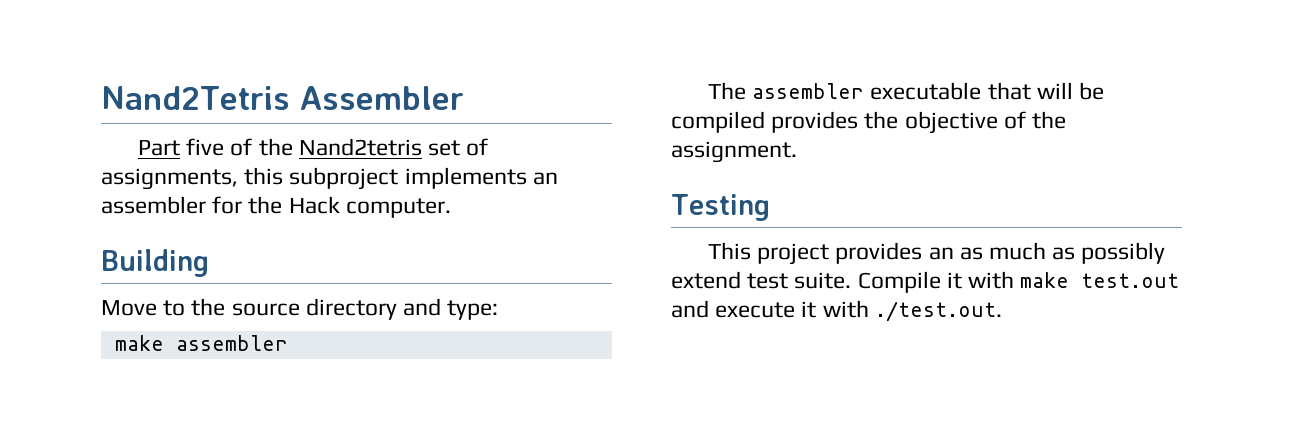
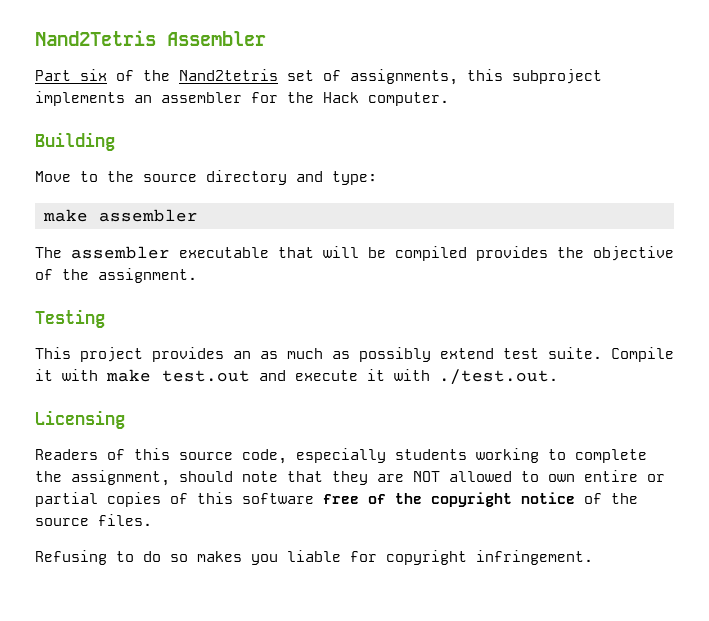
[186,138,225,156] five -> [80,69,107,81] six
(1002, 311) none -> [35,410,125,429] [35,448,647,464] [35,470,665,486] [35,492,638,507] [35,514,152,526] [35,550,593,565] // Licensing // Readers of this source code, especially students working to complete the assignment, should note that they are NOT allowed to own entire or partial copies of this software free of the copyright notice of the source files. // Refusing to do so makes you liable for copyright infringement.

